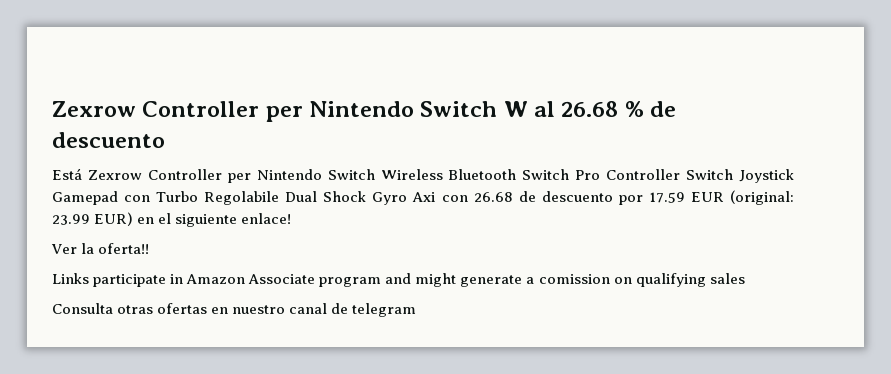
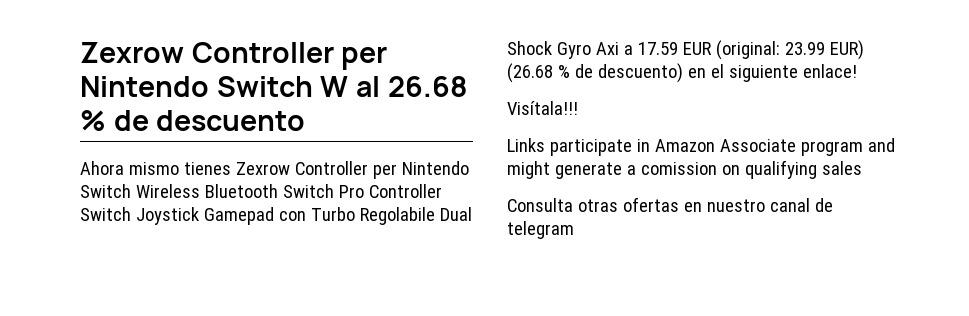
[52,168,82,180] Está -> [80,161,231,175] Ahora mismo tienes
[441,191,643,205] con 26.68 de descuento por -> [623,45,633,55] a
(134, 219) none -> [507,63,683,83] (26.68 % de descuento)
[51,243,150,254] Ver la oferta!! -> [507,101,578,115] Visítala!!!

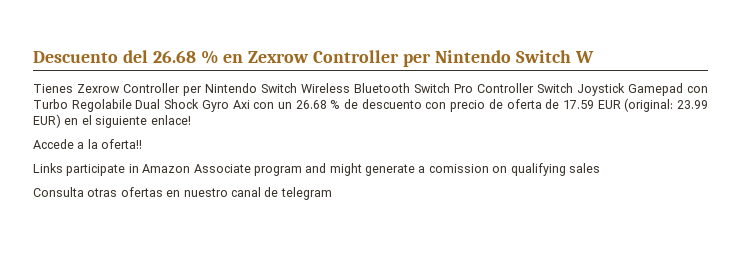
(80, 52) none -> [33,50,244,64] Descuento del 26.68 % en
[356,76,467,97] [80,110,306,131] [80,161,231,175] al 26.68 % de descuento // Ahora mismo tienes -> [33,84,73,93] // Tienes
[623,45,633,55] a -> [253,99,560,112] con un 26.68 % de descuento con precio de oferta de
[507,63,683,83] (26.68 % de descuento) -> (61, 121) none
[507,101,578,115] Visítala!!! -> [33,139,143,149] Accede a la oferta!!

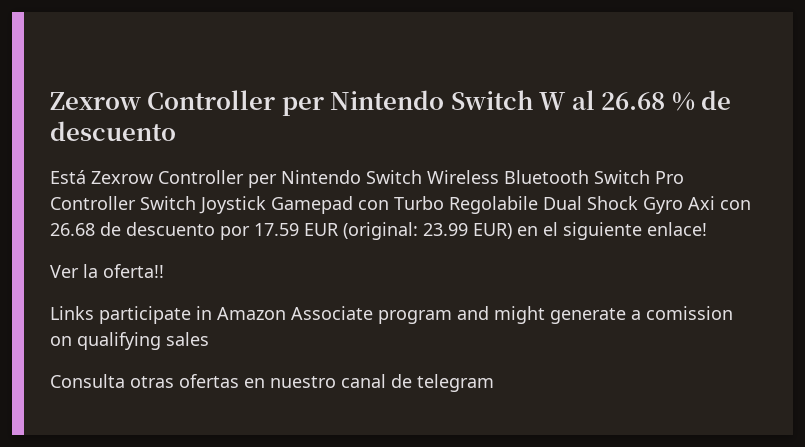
[33,50,244,64] Descuento del 26.68 % en -> (50, 101) none
[33,84,73,93] // Tienes -> [571,90,732,111] [50,121,176,141] [50,170,86,184] al 26.68 % de descuento // Está
[277,99,560,112] un 26.68 % de descuento con precio de oferta de -> [50,222,250,240] 26.68 de descuento por
[33,139,85,149] Accede a -> [50,265,79,278] Ver

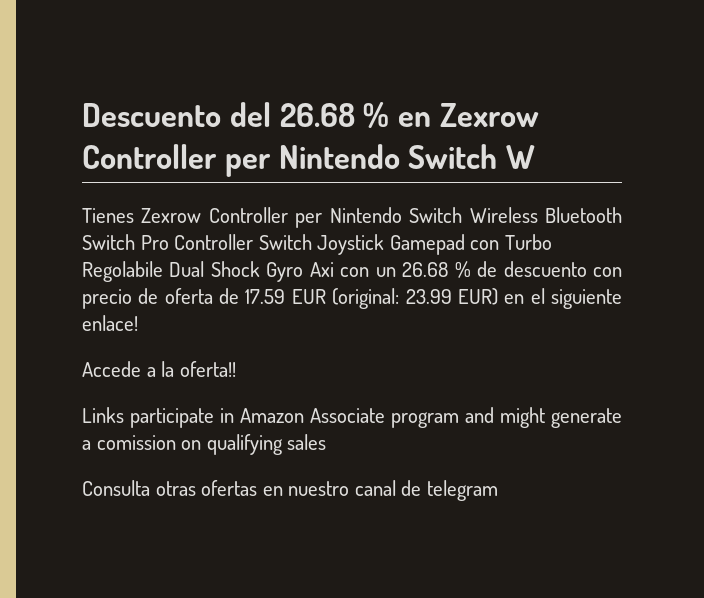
(50, 101) none -> [82,102,432,128] Descuento del 26.68 % en
[571,90,732,111] [50,121,176,141] [50,170,86,184] al 26.68 % de descuento // Está -> [82,208,134,223] // Tienes
[50,222,250,240] 26.68 de descuento por -> [375,261,622,278] [82,288,240,309] un 26.68 % de descuento con precio de oferta de
[50,265,79,278] Ver -> [82,361,156,377] Accede a

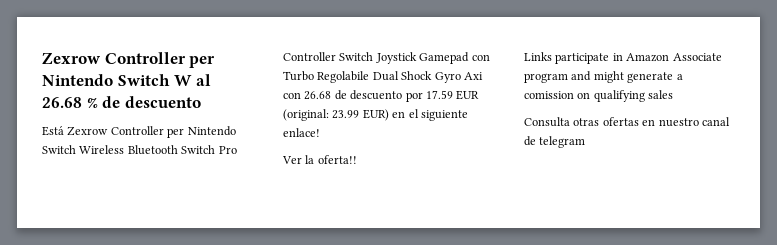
[82,102,432,128] Descuento del 26.68 % en -> (42, 58) none
[82,208,134,223] // Tienes -> [195,74,211,86] [42,96,201,108] [42,126,64,136] al 26.68 % de descuento // Está
[375,261,622,278] [82,288,240,309] un 26.68 % de descuento con precio de oferta de -> [304,90,423,102] 26.68 de descuento por
[82,361,156,377] Accede a -> [282,156,302,164] Ver

